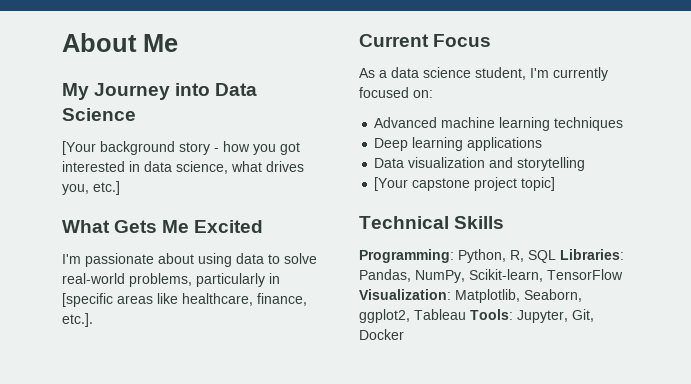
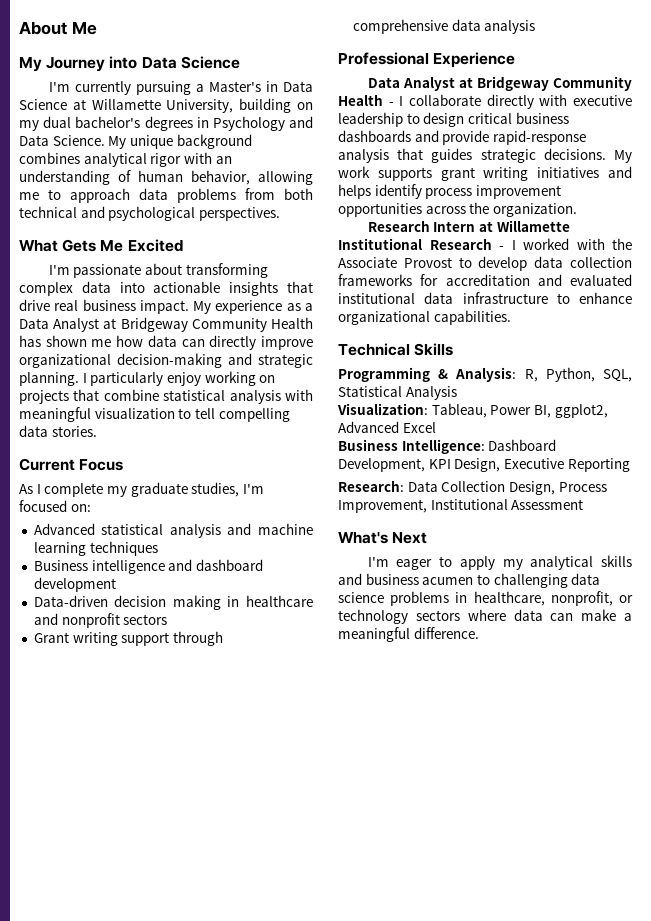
[62,141,300,155] [62,161,304,174] [62,181,120,195] [Your background story - how you got interested in data science, what drives you, etc.] -> [48,81,314,95] [19,98,313,113] [19,116,313,131] [19,134,252,149] [19,152,232,167] [19,170,313,185] [19,188,313,203] [19,206,280,221] I'm currently pursuing a Master's in Data Science at Willamette University, building on my dual bachelor's degrees in Psychology and Data Science. My unique background combines analytical rigor with an understanding of human behavior, allowing me to approach data problems from both technical and psychological perspectives.
[198,253,317,267] [62,273,280,287] [62,293,307,307] [62,313,93,327] [359,34,492,47] [359,67,608,81] using data to solve real-world problems, particularly in [specific areas like healthcare, finance, etc.]. // Current Focus // As a data science student, I'm currently -> [185,263,268,278] [19,281,313,296] [19,299,313,314] [19,317,313,332] [19,335,314,350] [19,353,313,368] [19,371,276,386] [19,389,313,404] [19,407,290,422] [19,425,97,437] [19,458,124,471] [19,482,264,497] transforming complex data into actionable insights that drive real business impact. My experience as a Data Analyst at Bridgeway Community Health has shown me how data can directly improve organizational decision-making and strategic planning. I particularly enjoy working on projects that combine statistical analysis with meaningful visualization to tell compelling data stories. // Current Focus // As I complete my graduate studies, I'm
(438, 122) none -> [101,523,252,538] statistical analysis and
[374,137,543,151] [374,157,586,171] [374,177,556,191] [359,216,505,229] [359,249,624,263] [359,269,623,283] [359,289,582,303] [359,309,594,323] [359,329,404,340] Deep learning applications // Data visualization and storytelling // [Your capstone project topic] // Technical Skills // Programming: Python, R, SQL Libraries: Pandas, NumPy, Scikit-learn, TensorFlow Visualization: Matplotlib, Seaborn, ggplot2, Tableau Tools: Jupyter, Git, Docker -> [33,559,263,574] [33,577,116,592] [33,595,313,610] [33,613,168,628] [33,631,223,646] [352,19,536,34] [338,52,516,68] [367,76,632,91] [338,94,632,109] [338,112,569,127] [338,130,586,145] [338,148,632,163] [338,166,632,181] [338,184,561,199] [338,202,577,217] [367,220,570,232] [338,238,632,250] [338,256,632,271] [338,274,632,286] [338,292,632,304] [338,310,511,325] [338,343,454,356] [338,367,632,382] [338,386,457,400] [337,403,608,418] [338,421,436,433] [338,439,557,454] [338,458,630,472] [338,480,607,495] [338,499,584,513] [338,532,428,544] [367,555,632,570] [338,573,601,588] [338,591,633,606] [338,609,632,624] [338,627,479,642] Business intelligence and dashboard development // Data-driven decision making in healthcare and nonprofit sectors // Grant writing support through comprehensive data analysis // Professional Experience // Data Analyst at Bridgeway Community Health - I collaborate directly with executive leadership to design critical business dashboards and provide rapid-response analysis that guides strategic decisions. My work supports grant writing initiatives and helps identify process improvement opportunities across the organization. // Research Intern at Willamette Institutional Research - I worked with the Associate Provost to develop data collection frameworks for accreditation and evaluated institutional data infrastructure to enhance organizational capabilities. // Technical Skills // Programming & Analysis: R, Python, SQL, Statistical Analysis // Visualization: Tableau, Power BI, ggplot2, Advanced Excel // Business Intelligence: Dashboard Development, KPI Design, Executive Reporting // Research: Data Collection Design, Process Improvement, Institutional Assessment // What's Next // I'm eager to apply my analytical skills and business acumen to challenging data science problems in healthcare, nonprofit, or technology sectors where data can make a meaningful difference.

